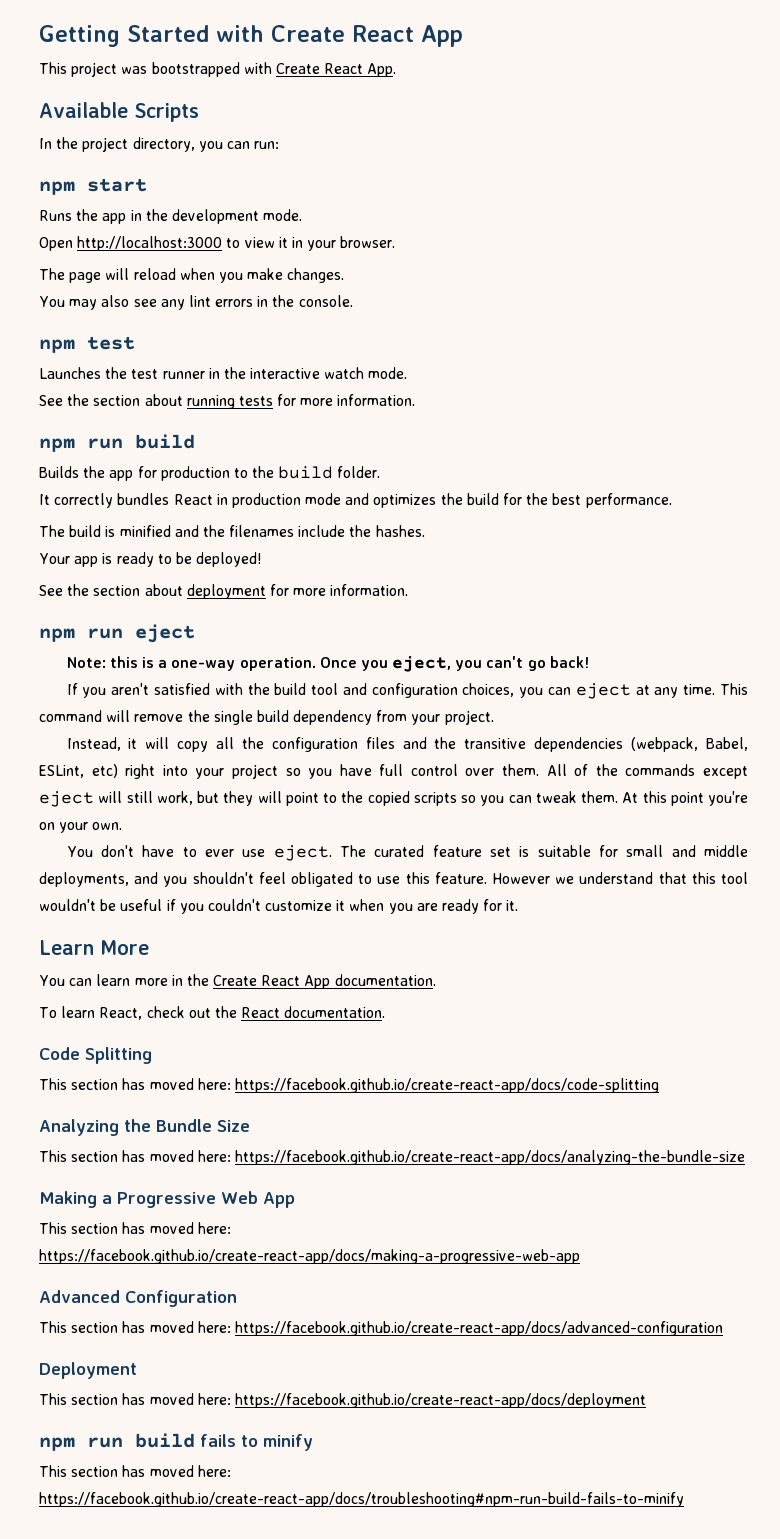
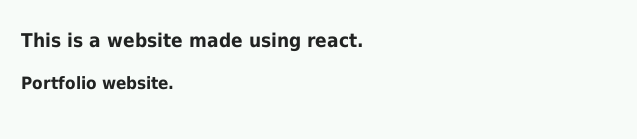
[39,25,463,47] [39,62,397,77] [39,102,199,122] [39,137,280,152] [39,178,147,195] [39,209,303,224] [39,236,396,251] [39,268,345,283] [39,295,353,310] [39,336,135,353] [39,367,408,379] [39,394,416,409] [39,434,195,452] [39,466,381,481] [39,493,672,508] [39,525,425,537] [39,552,262,567] [39,584,409,599] [39,624,195,643] [66,656,589,672] [66,683,748,699] [39,710,494,725] [66,737,748,752] [39,764,748,779] [39,791,748,807] [39,822,123,833] [66,845,748,861] [39,872,749,887] [39,899,519,914] [39,940,149,955] [39,974,436,989] [39,1006,386,1020] [39,1047,152,1064] [39,1078,659,1093] [39,1119,250,1136] [39,1150,745,1165] [39,1191,295,1208] [39,1222,231,1234] [39,1249,580,1264] [39,1290,237,1307] [39,1321,723,1336] [39,1362,137,1379] [39,1393,646,1408] [39,1433,313,1451] [39,1465,231,1477] [39,1492,684,1507] Getting Started with Create React App // This project was bootstrapped with Create React App. // Available Scripts // In the project directory, you can run: // npm start // Runs the app in the development mode. // Open http://localhost:3000 to view it in your browser. // The page will reload when you make changes. // You may also see any lint errors in the console. // npm test // Launches the test runner in the interactive watch mode. // See the section about running tests for more information. // npm run build // Builds the app for production to the build folder. // It correctly bundles React in production mode and optimizes the build for the best performance. // The build is minified and the filenames include the hashes. // Your app is ready to be deployed! // See the section about deployment for more information. // npm run eject // Note: this is a one-way operation. Once you eject, you can't go back! // If you aren't satisfied with the build tool and configuration choices, you can eject at any time. This command will remove the single build dependency from your project. // Instead, it will copy all the configuration files and the transitive dependencies (webpack, Babel, ESLint, etc) right into your project so you have full control over them. All of the commands except eject will still work, but they will point to the copied scripts so you can tweak them. At this point you're on your own. // You don't have to ever use eject. The curated feature set is suitable for small and middle deployments, and you shouldn't feel obligated to use this feature. However we understand that this tool wouldn't be useful if you couldn't customize it when you are ready for it. // Learn More // You can learn more in the Create React App documentation. // To learn React, check out the React documentation. // Code Splitting // This section has moved here: https://facebook.github.io/create-react-app/docs/code-splitting // Analyzing the Bundle Size // This section has moved here: https://facebook.github.io/create-react-app/docs/analyzing-the-bundle-size // Making a Progressive Web App // This section has moved here: https://facebook.github.io/create-react-app/docs/making-a-progressive-web-app // Advanced Configuration // This section has moved here: https://facebook.github.io/create-react-app/docs/advanced-configuration // Deployment // This section has moved here: https://facebook.github.io/create-react-app/docs/deployment // npm run build fails to minify // This section has moved here: https://facebook.github.io/create-react-app/docs/troubleshooting#npm-run-build-fails-to-minify -> [21,32,364,52] [21,76,174,90] This is a website made using react. // Portfolio website.

